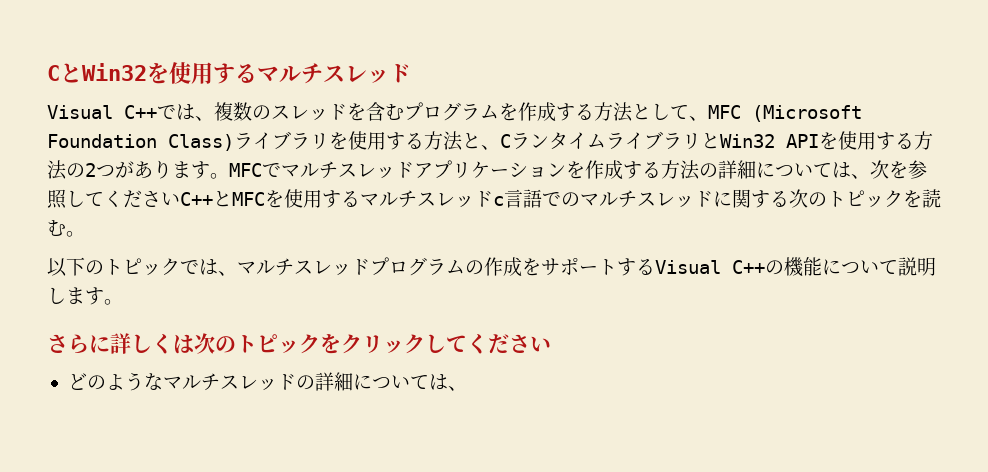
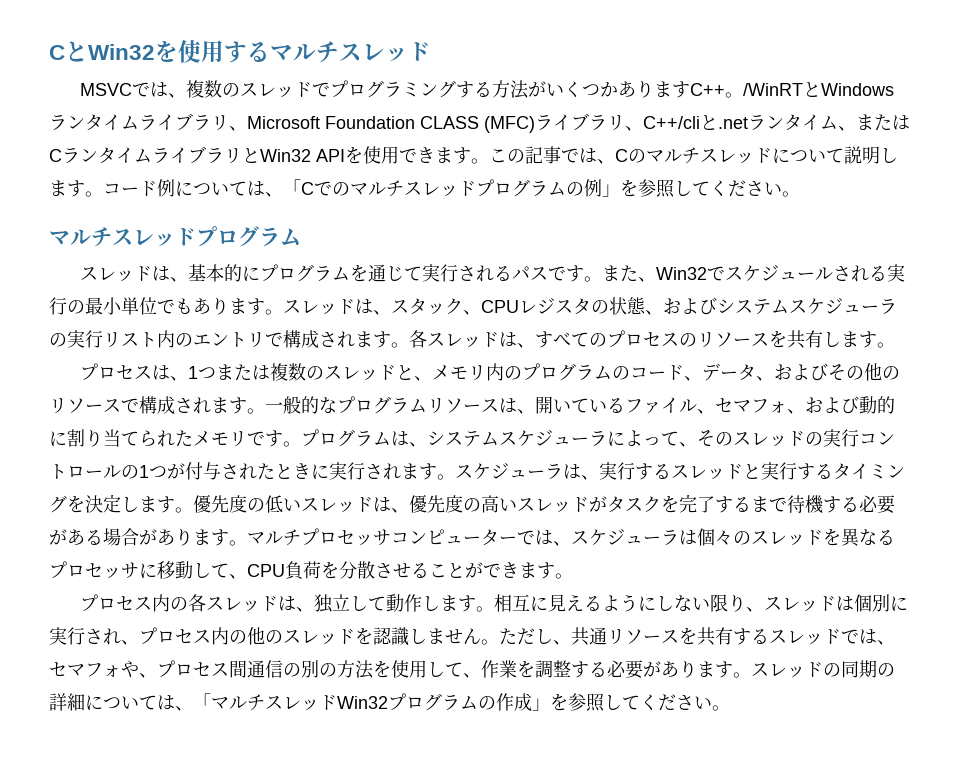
[47,105,157,119] Visual C++ -> [79,83,132,96] MSVC
[347,102,862,122] [47,131,500,151] を含むプログラムを作成する方法として、MFC (Microsoft Foundation Class)ライブラリを使用する方法と、 -> [311,80,894,99] [49,113,910,133] でプログラミングする方法がいくつかありますC++。/WinRTとWindowsランタイムライブラリ、Microsoft Foundation CLASS (MFC)ライブラリ、C++/cliと.netランタイム、または
[876,131,933,150] [47,160,927,180] [47,189,561,209] する方法の2つがあります。MFCでマルチスレッドアプリケーションを作成する方法の詳細については、次を参照してくださいC++とMFCを使用するマルチスレッドc言語で -> [399,146,628,164] できます。この記事では、C
[732,189,941,208] [47,220,85,237] [47,257,237,277] 関する次のトピックを読む。 // 以下のトピックでは、 -> [790,146,898,164] [49,179,350,197] ついて説明します。コード例については、「Cでの
[484,257,936,277] [47,287,123,305] [47,333,551,354] [67,372,467,391] 作成をサポートするVisual C++の機能について説明します。 // さらに詳しくは次のトピックをクリックしてください // どのようなマルチスレッドの詳細については、 -> [584,179,800,198] [49,226,301,247] [79,264,905,282] [49,297,897,315] [49,330,895,349] [79,363,900,381] [49,396,895,414] [49,429,895,447] [49,462,905,480] [49,494,895,514] [49,528,895,547] [49,561,573,580] [79,594,908,613] [49,627,895,646] [49,660,895,679] [49,693,730,712] 例」を参照してください。 // マルチスレッドプログラム // スレッドは、基本的にプログラムを通じて実行されるパスです。また、Win32でスケジュールされる実行の最小単位でもあります。スレッドは、スタック、CPUレジスタの状態、およびシステムスケジューラの実行リスト内のエントリで構成されます。各スレッドは、すべてのプロセスのリソースを共有します。 // プロセスは、1つまたは複数のスレッドと、メモリ内のプログラムのコード、データ、およびその他のリソースで構成されます。一般的なプログラムリソースは、開いているファイル、セマフォ、および動的に割り当てられたメモリです。プログラムは、システムスケジューラによって、そのスレッドの実行コントロールの1つが付与されたときに実行されます。スケジューラは、実行するスレッドと実行するタイミングを決定します。優先度の低いスレッドは、優先度の高いスレッドがタスクを完了するまで待機する必要がある場合があります。マルチプロセッサコンピューターでは、スケジューラは個々のスレッドを異なるプロセッサに移動して、CPU負荷を分散させることができます。 // プロセス内の各スレッドは、独立して動作します。相互に見えるようにしない限り、スレッドは個別に実行され、プロセス内の他のスレッドを認識しません。ただし、共通リソースを共有するスレッドでは、セマフォや、プロセス間通信の別の方法を使用して、作業を調整する必要があります。スレッドの同期の詳細については、「マルチスレッドWin32プログラムの作成」を参照してください。

